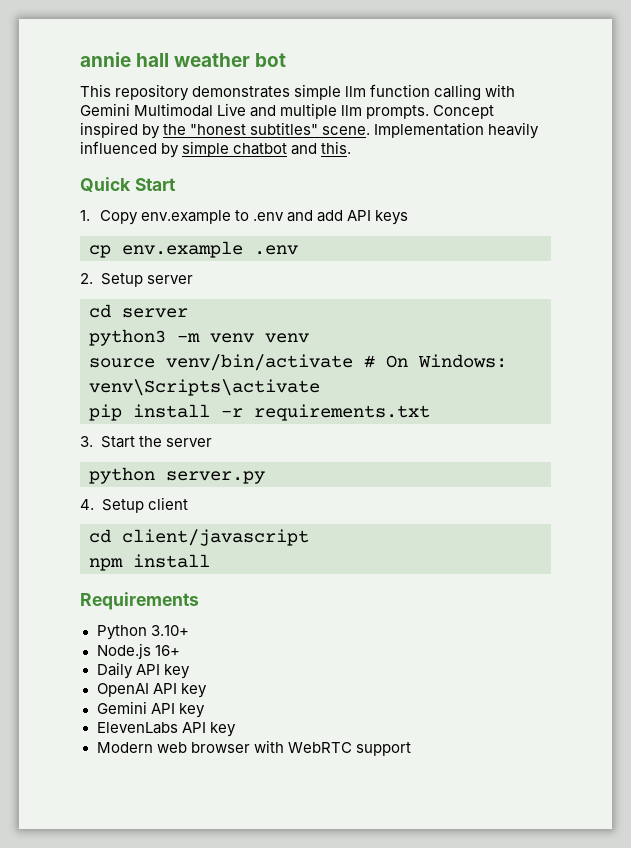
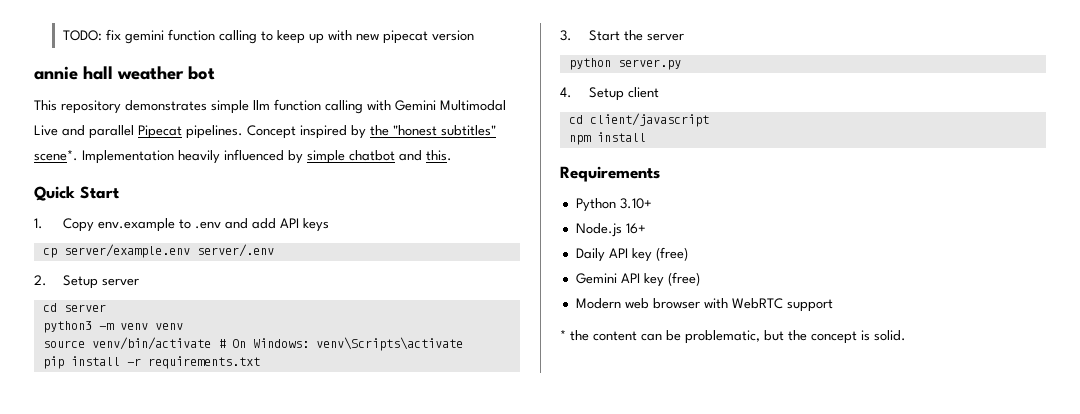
(80, 59) none -> [62,29,474,44] TODO: fix gemini function calling to keep up with new pipecat version //
[280,103,430,119] multiple llm prompts. -> [89,125,243,139] parallel Pipecat pipelines.
[322,126,371,135] scene. -> [34,150,78,161] scene*.
[122,241,298,258] env.example .env -> [63,244,274,258] server/example.env server/.env
[96,683,207,698] // OpenAI API key -> [655,247,688,261] (free)
[96,722,236,737] // ElevenLabs API key -> [667,272,700,286] (free)
(411, 749) none -> [560,330,906,344] // * the content can be problematic, but the concept is solid.

